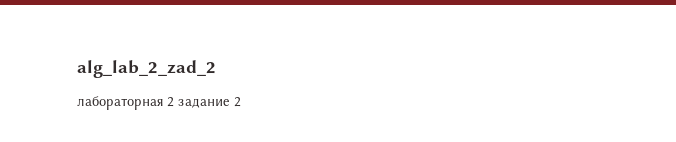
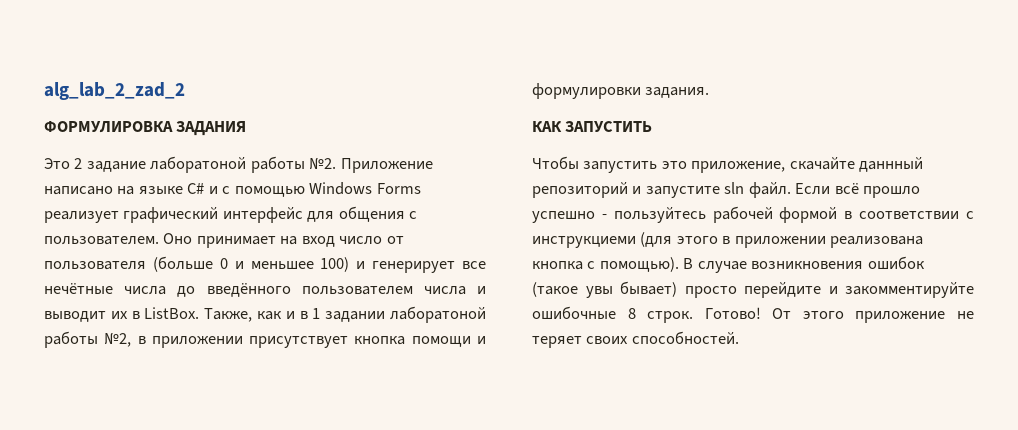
[77,96,241,110] лабораторная 2 задание 2 -> [44,121,247,136] [44,156,433,173] [44,182,421,197] [44,206,418,223] [44,233,404,248] [44,256,486,273] [44,283,486,297] [44,306,487,323] [44,331,486,348] [532,83,710,99] [532,121,653,132] [532,156,924,173] [532,182,921,198] [532,206,974,223] [532,232,924,248] [532,256,925,273] [532,281,974,298] [532,306,974,323] [532,331,739,348] ФОРМУЛИРОВКА ЗАДАНИЯ // Это 2 задание лаборатоной работы №2. Приложение написано на языке C# и с помощью Windows Forms реализует графический интерфейс для общения с пользователем. Оно принимает на вход число от пользователя (больше 0 и меньшее 100) и генерирует все нечётные числа до введённого пользователем числа и выводит их в ListBox. Также, как и в 1 задании лаборатоной работы №2, в приложении присутствует кнопка помощи и формулировки задания. // КАК ЗАПУСТИТЬ // Чтобы запустить это приложение, скачайте даннный репозиторий и запустите sln файл. Если всё прошло успешно - пользуйтесь рабочей формой в соответствии с инструкциеми (для этого в приложении реализована кнопка с помощью). В случае возникновения ошибок (такое увы бывает) просто перейдите и закомментируйте ошибочные 8 строк. Готово! От этого приложение не теряет своих способностей.

